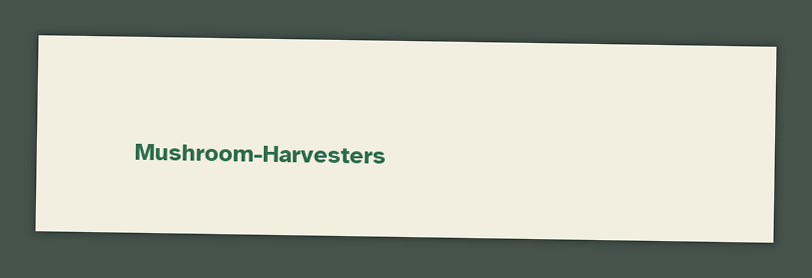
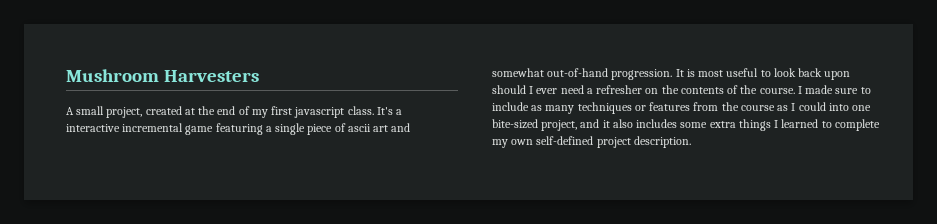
[134,143,386,164] Mushroom-Harvesters -> [66,69,259,82] [66,106,403,118] [66,123,411,135] [492,68,851,80] [492,85,871,94] [492,102,872,114] [492,119,880,131] [492,136,691,148] Mushroom Harvesters // A small project, created at the end of my first javascript class. It's a interactive incremental game featuring a single piece of ascii art and somewhat out-of-hand progression. It is most useful to look back upon should I ever need a refresher on the contents of the course. I made sure to include as many techniques or features from the course as I could into one bite-sized project, and it also includes some extra things I learned to complete my own self-defined project description.

